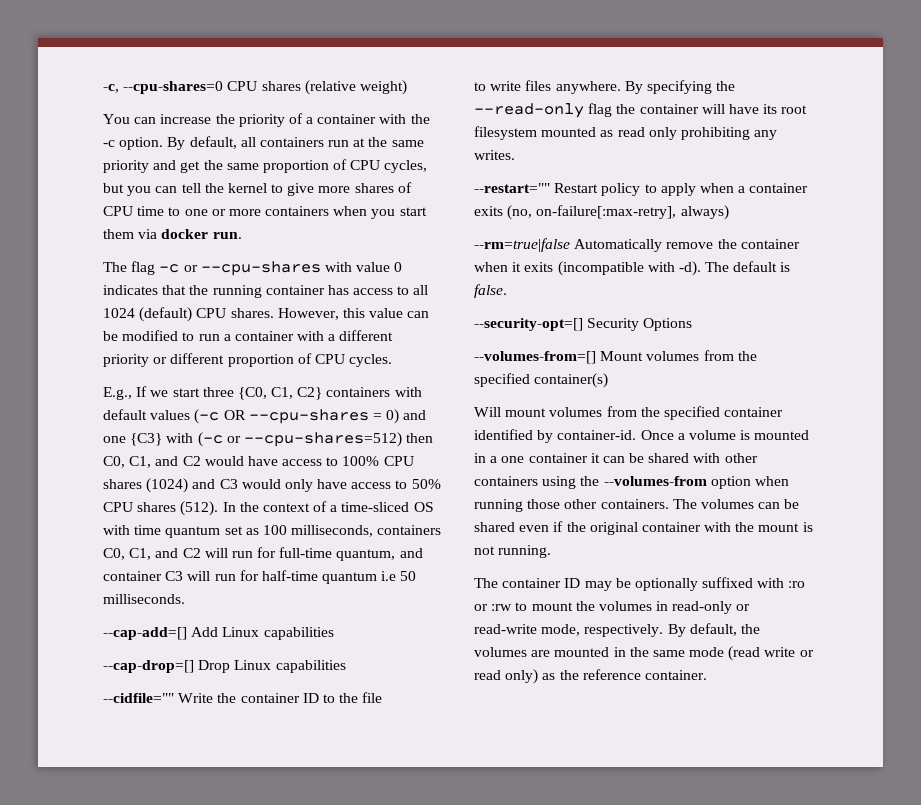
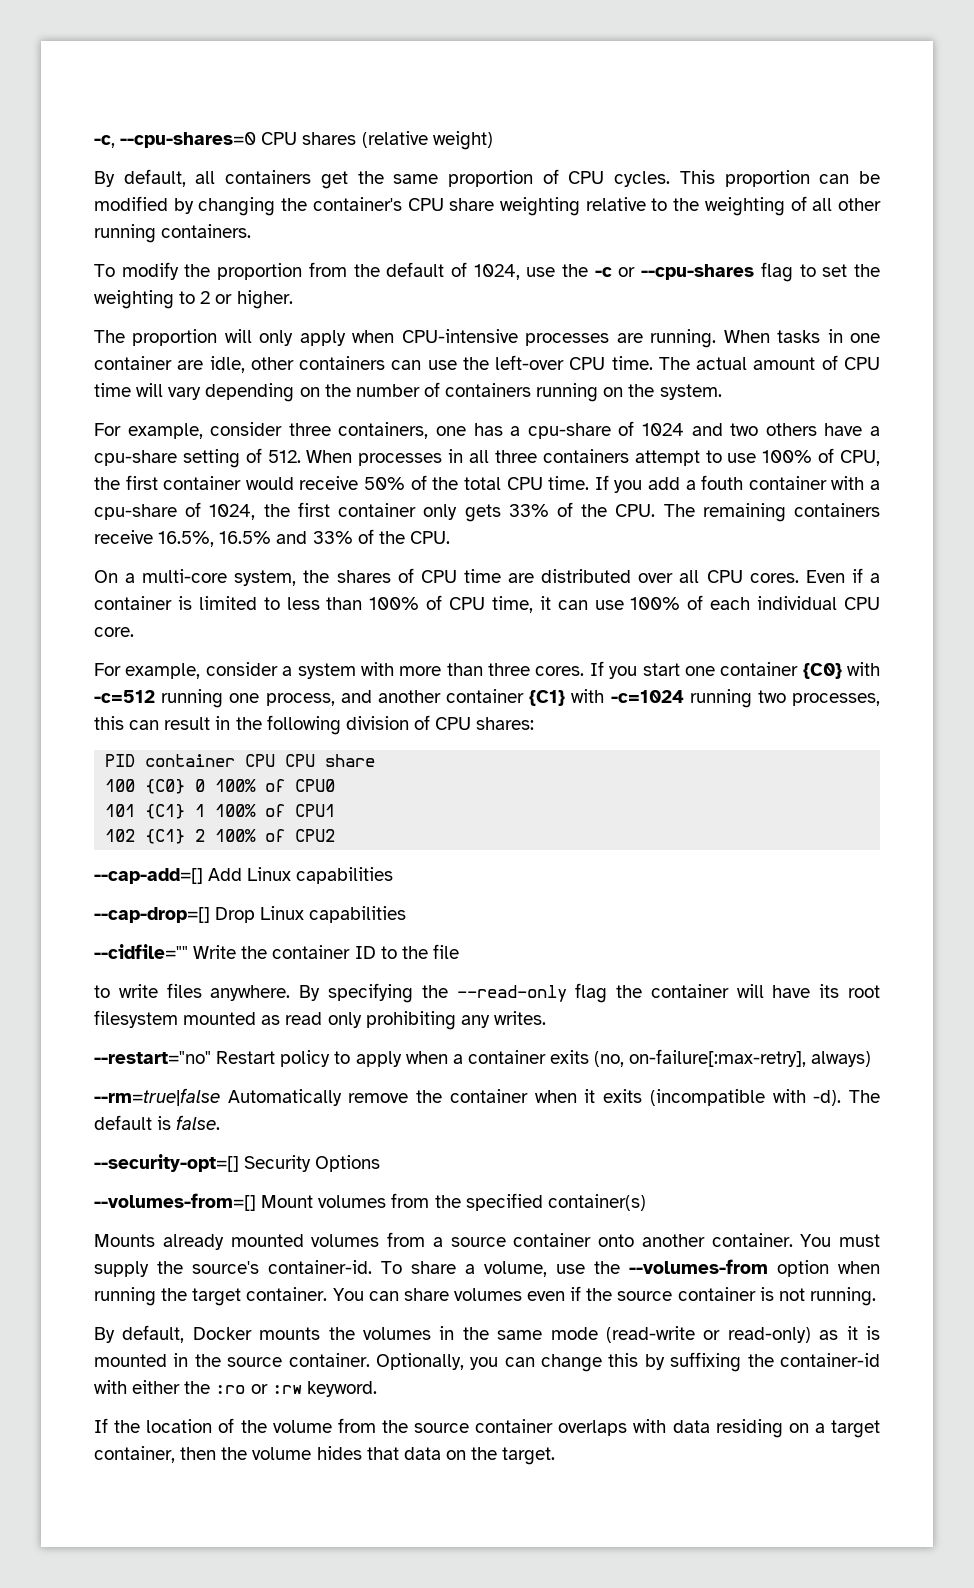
[103,113,430,127] [103,136,424,150] [103,160,177,173] You can increase the priority of a container with the -c option. By default, all containers run at the same priority and -> [94,169,312,187] By default, all containers
[384,160,428,173] [103,182,412,196] [103,206,427,219] [103,229,242,239] [103,261,403,276] [103,285,429,298] [103,307,430,322] [103,330,394,341] [103,353,393,367] [103,386,422,400] [103,409,427,424] [103,432,434,447] [103,456,414,468] [103,478,441,493] [103,501,434,516] [103,525,442,538] [103,547,423,561] [103,570,417,584] [103,594,185,604] cycles, but you can tell the kernel to give more shares of CPU time to one or more containers when you start them via docker run. // The flag -c or --cpu-shares with value 0 indicates that the running container has access to all 1024 (default) CPU shares. However, this value can be modified to run a container with a different priority or different proportion of CPU cycles. // E.g., If we start three {C0, C1, C2} containers with default values (-c OR --cpu-shares = 0) and one {C3} with (-c or --cpu-shares=512) then C0, C1, and C2 would have access to 100% CPU shares (1024) and C3 would only have access to 50% CPU shares (512). In the context of a time-sliced OS with time quantum set as 100 milliseconds, containers C0, C1, and C2 will run for full-time quantum, and container C3 will run for half-time quantum i.e 50 milliseconds. -> [614,170,880,187] [94,196,881,216] [94,224,252,243] [94,262,881,282] [94,290,293,309] [94,329,880,348] [94,355,880,373] [94,382,722,402] [94,421,881,439] [94,448,881,468] [94,475,880,493] [94,502,880,522] [94,529,450,547] [94,568,881,586] [94,595,880,613] [94,627,134,637] [94,661,880,679] [94,689,880,708] [94,715,535,735] [105,754,376,767] [105,779,336,794] [105,804,336,819] [105,829,336,844] cycles. This proportion can be modified by changing the container's CPU share weighting relative to the weighting of all other running containers. // To modify the proportion from the default of 1024, use the -c or --cpu-shares flag to set the weighting to 2 or higher. // The proportion will only apply when CPU-intensive processes are running. When tasks in one container are idle, other containers can use the left-over CPU time. The actual amount of CPU time will vary depending on the number of containers running on the system. // For example, consider three containers, one has a cpu-share of 1024 and two others have a cpu-share setting of 512. When processes in all three containers attempt to use 100% of CPU, the first container would receive 50% of the total CPU time. If you add a fouth container with a cpu-share of 1024, the first container only gets 33% of the CPU. The remaining containers receive 16.5%, 16.5% and 33% of the CPU. // On a multi-core system, the shares of CPU time are distributed over all CPU cores. Even if a container is limited to less than 100% of CPU time, it can use 100% of each individual CPU core. // For example, consider a system with more than three cores. If you start one container {C0} with -c=512 running one process, and another container {C1} with -c=1024 running two processes, this can result in the following division of CPU shares: // PID container CPU CPU share // 100 {C0} 0 100% of CPU0 // 101 {C1} 1 100% of CPU1 // 102 {C1} 2 100% of CPU2
[474,183,550,193] --restart="" -> [94,1051,211,1064] --restart="no"
[474,406,784,420] [474,429,810,443] [474,453,758,463] [474,476,577,489] Will mount volumes from the specified container identified by container-id. Once a volume is mounted in a one container it can be shared with other containers using -> [94,1232,880,1250] [94,1260,585,1277] Mounts already mounted volumes from a source container onto another container. You must supply the source's container-id. To share a volume, use
[527,499,800,509] [474,521,813,535] [474,545,552,558] [474,577,806,591] [474,601,751,614] [474,623,760,637] [474,646,814,661] [474,669,707,684] those other containers. The volumes can be shared even if the original container with the mount is not running. // The container ID may be optionally suffixed with :ro or :rw to mount the volumes in read-only or read-write mode, respectively. By default, the volumes are mounted in the same mode (read write or read only) as the reference container. -> [161,1286,876,1306] [94,1325,880,1343] [94,1352,880,1372] [94,1380,377,1397] [94,1418,880,1438] [94,1446,556,1465] the target container. You can share volumes even if the source container is not running. // By default, Docker mounts the volumes in the same mode (read-write or read-only) as it is mounted in the source container. Optionally, you can change this by suffixing the container-id with either the :ro or :rw keyword. // If the location of the volume from the source container overlaps with data residing on a target container, then the volume hides that data on the target.

